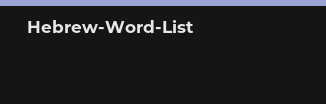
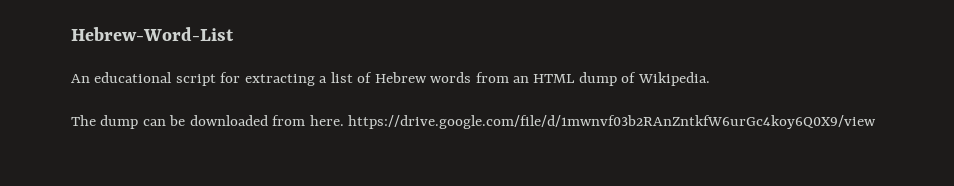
(194, 26) none -> [71,72,710,86] [71,115,877,129] // An educational script for extracting a list of Hebrew words from an HTML dump of Wikipedia. // The dump can be downloaded from here. https://drive.google.com/file/d/1mwnvf03b2RAnZntkfW6urGc4koy6Q0X9/view

